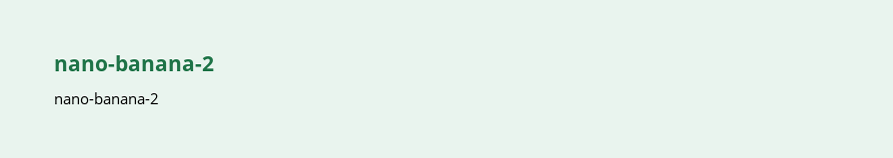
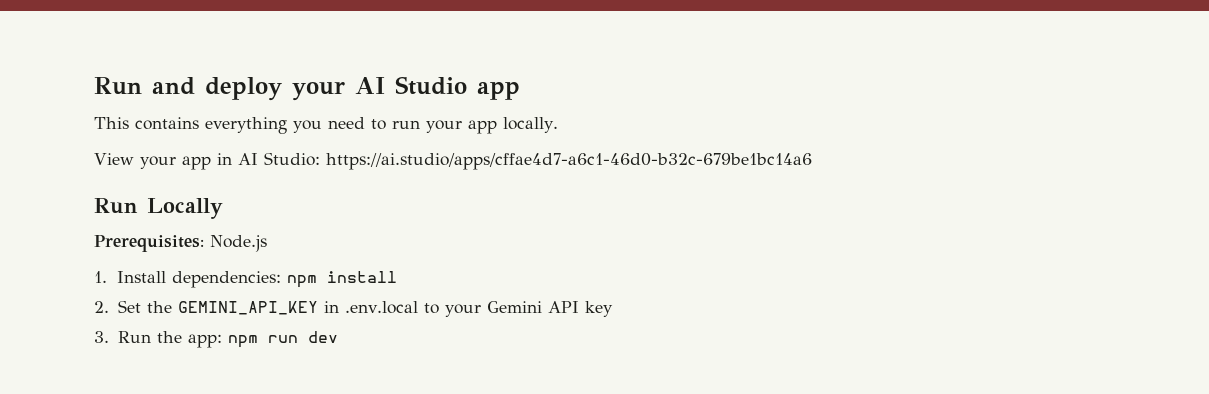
[53,55,214,72] [54,92,160,105] nano-banana-2 // nano-banana-2 -> [94,76,520,101] [94,117,558,134] [94,152,812,170] [94,198,223,219] [94,235,267,252] [94,271,398,288] [94,300,613,317] [94,331,338,348] Run and deploy your AI Studio app // This contains everything you need to run your app locally. // View your app in AI Studio: https://ai.studio/apps/cffae4d7-a6c1-46d0-b32c-679be1bc14a6 // Run Locally // Prerequisites: Node.js // 1. Install dependencies: npm install // 2. Set the GEMINI_API_KEY in .env.local to your Gemini API key // 3. Run the app: npm run dev

